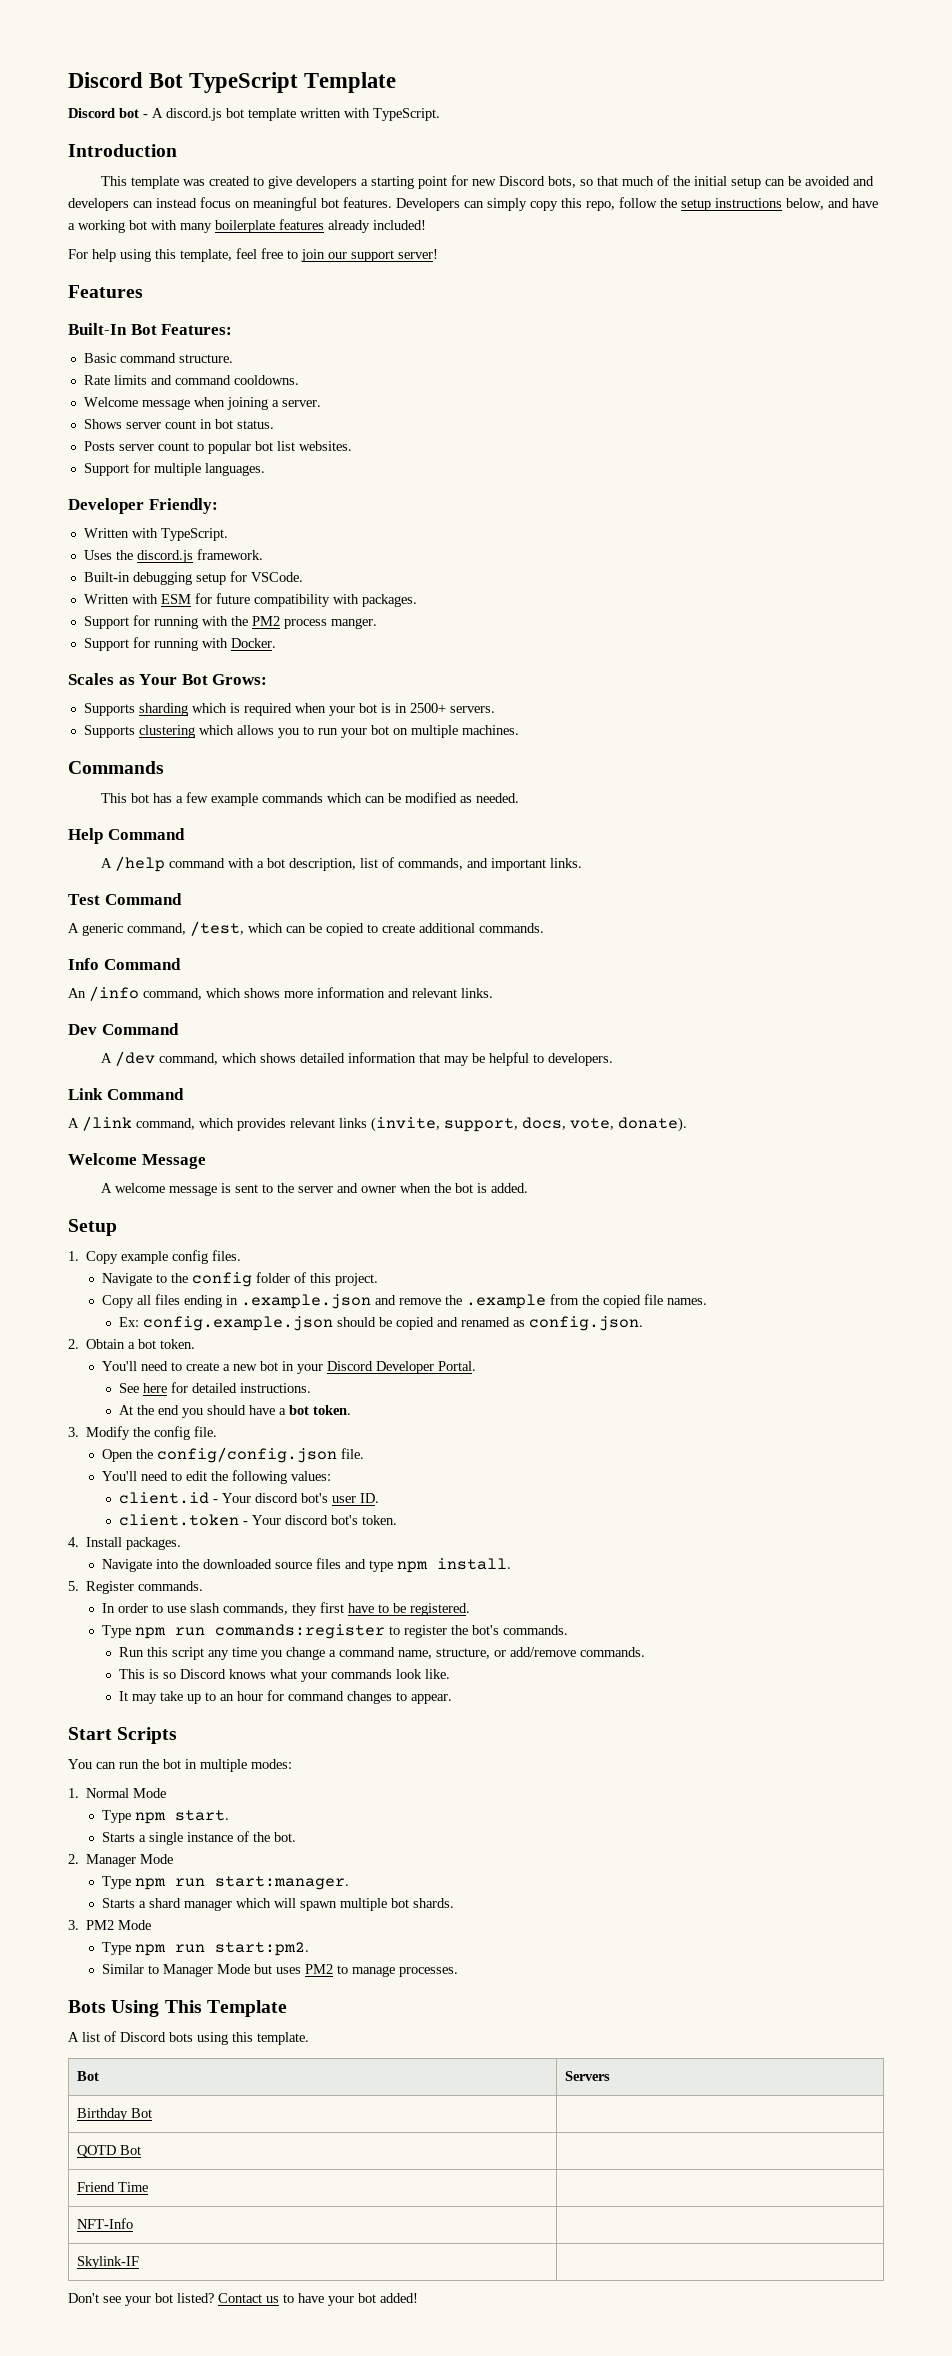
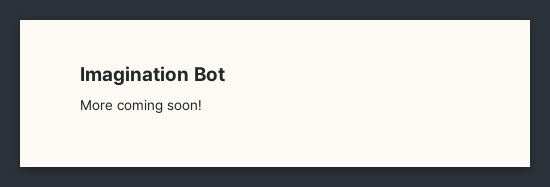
[68,72,397,93] [68,108,440,121] [68,144,177,157] [101,175,875,189] [68,197,878,211] [68,219,426,233] [68,248,438,262] [68,285,143,298] [68,323,233,335] [83,353,233,363] [83,375,299,385] [83,397,321,410] [83,419,274,429] [83,441,352,454] [83,462,265,476] [68,498,218,514] [83,528,228,541] [83,549,263,563] [83,571,303,585] [83,593,417,607] [83,615,377,629] [83,637,276,651] [68,673,268,685] [83,703,495,716] [83,725,519,738] [68,761,164,774] [101,792,520,806] [68,828,185,844] [101,856,583,872] [68,893,182,905] [68,921,544,936] [68,958,181,970] [68,986,493,1001] [68,1023,179,1035] [101,1051,614,1066] [68,1088,184,1100] [68,1116,687,1132] [68,1153,206,1169] [101,1183,529,1196] [68,1219,117,1236] [68,1250,242,1264] [101,1272,378,1287] [101,1294,707,1309] [119,1316,644,1331] [68,1339,196,1349] [101,1361,476,1374] [119,1382,312,1393] [119,1405,352,1418] [68,1426,218,1440] [101,1447,364,1463] [101,1470,331,1484] [119,1492,380,1504] [119,1514,398,1526] [68,1537,182,1550] [101,1558,511,1573] [68,1581,204,1594] [101,1602,470,1616] [101,1624,568,1639] [119,1647,646,1660] [119,1669,451,1682] [119,1690,453,1704] [68,1727,178,1744] [68,1759,292,1772] [68,1788,167,1798] [101,1810,229,1824] [101,1831,296,1845] [68,1854,174,1867] [101,1876,349,1890] [101,1898,454,1911] [68,1920,152,1930] [101,1942,309,1956] [101,1964,458,1977] [68,2000,287,2017] [68,2031,309,2045] [76,2071,99,2081] [564,2071,610,2081] [76,2108,152,2121] [76,2145,141,2157] [76,2182,148,2192] [76,2218,133,2229] [76,2256,139,2269] [68,2293,418,2306] Discord Bot TypeScript Template // Discord bot - A discord.js bot template written with TypeScript. // Introduction // This template was created to give developers a starting point for new Discord bots, so that much of the initial setup can be avoided and developers can instead focus on meaningful bot features. Developers can simply copy this repo, follow the setup instructions below, and have a working bot with many boilerplate features already included! // For help using this template, feel free to join our support server! // Features // Built-In Bot Features: // Basic command structure. // Rate limits and command cooldowns. // Welcome message when joining a server. // Shows server count in bot status. // Posts server count to popular bot list websites. // Support for multiple languages. // Developer Friendly: // Written with TypeScript. // Uses the discord.js framework. // Built-in debugging setup for VSCode. // Written with ESM for future compatibility with packages. // Support for running with the PM2 process manger. // Support for running with Docker. // Scales as Your Bot Grows: // Supports sharding which is required when your bot is in 2500+ servers. // Supports clustering which allows you to run your bot on multiple machines. // Commands // This bot has a few example commands which can be modified as needed. // Help Command // A /help command with a bot description, list of commands, and important links. // Test Command // A generic command, /test, which can be copied to create additional commands. // Info Command // An /info command, which shows more information and relevant links. // Dev Command // A /dev command, which shows detailed information that may be helpful to developers. // Link Command // A /link command, which provides relevant links (invite, support, docs, vote, donate). // Welcome Message // A welcome message is sent to the server and owner when the bot is added. // Setup // 1. Copy example config files. // Navigate to the config folder of this project. // Copy all files ending in .example.json and remove the .example from the copied file names. // Ex: config.example.json should be copied and renamed as config.json. // 2. Obtain a bot token. // You'll need to create a new bot in your Discord Developer Portal. // See here for detailed instructions. // At the end you should have a bot token. // 3. Modify the config file. // Open the config/config.json file. // You'll need to edit the following values: // client.id - Your discord bot's user ID. // client.token - Your discord bot's token. // 4. Install packages. // Navigate into the downloaded source files and type npm install. // 5. Register commands. // In order to use slash commands, they first have to be registered. // Type npm run commands:register to register the bot's commands. // Run this script any time you change a command name, structure, or add/remove commands. // This is so Discord knows what your commands look like. // It may take up to an hour for command changes to appear. // Start Scripts // You can run the bot in multiple modes: // 1. Normal Mode // Type npm start. // Starts a single instance of the bot. // 2. Manager Mode // Type npm run start:manager. // Starts a shard manager which will spawn multiple bot shards. // 3. PM2 Mode // Type npm run start:pm2. // Similar to Manager Mode but uses PM2 to manage processes. // Bots Using This Template // A list of Discord bots using this template. // Bot | Servers // Birthday Bot | // QOTD Bot | // Friend Time | // NFT-Info | // Skylink-IF | // Don't see your bot listed? Contact us to have your bot added! -> [80,66,226,86] [80,99,202,113] Imagination Bot // More coming soon!

